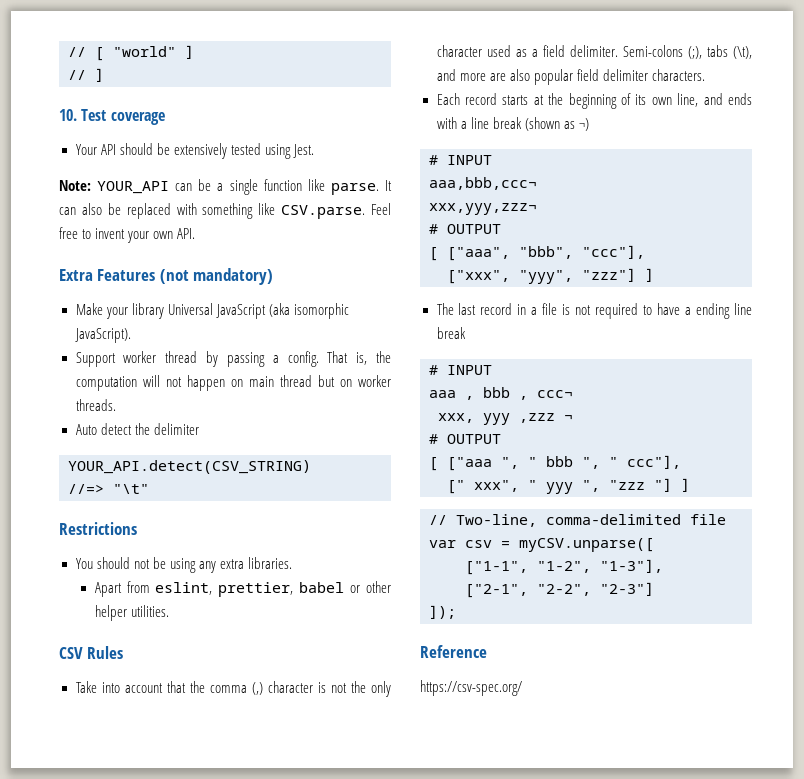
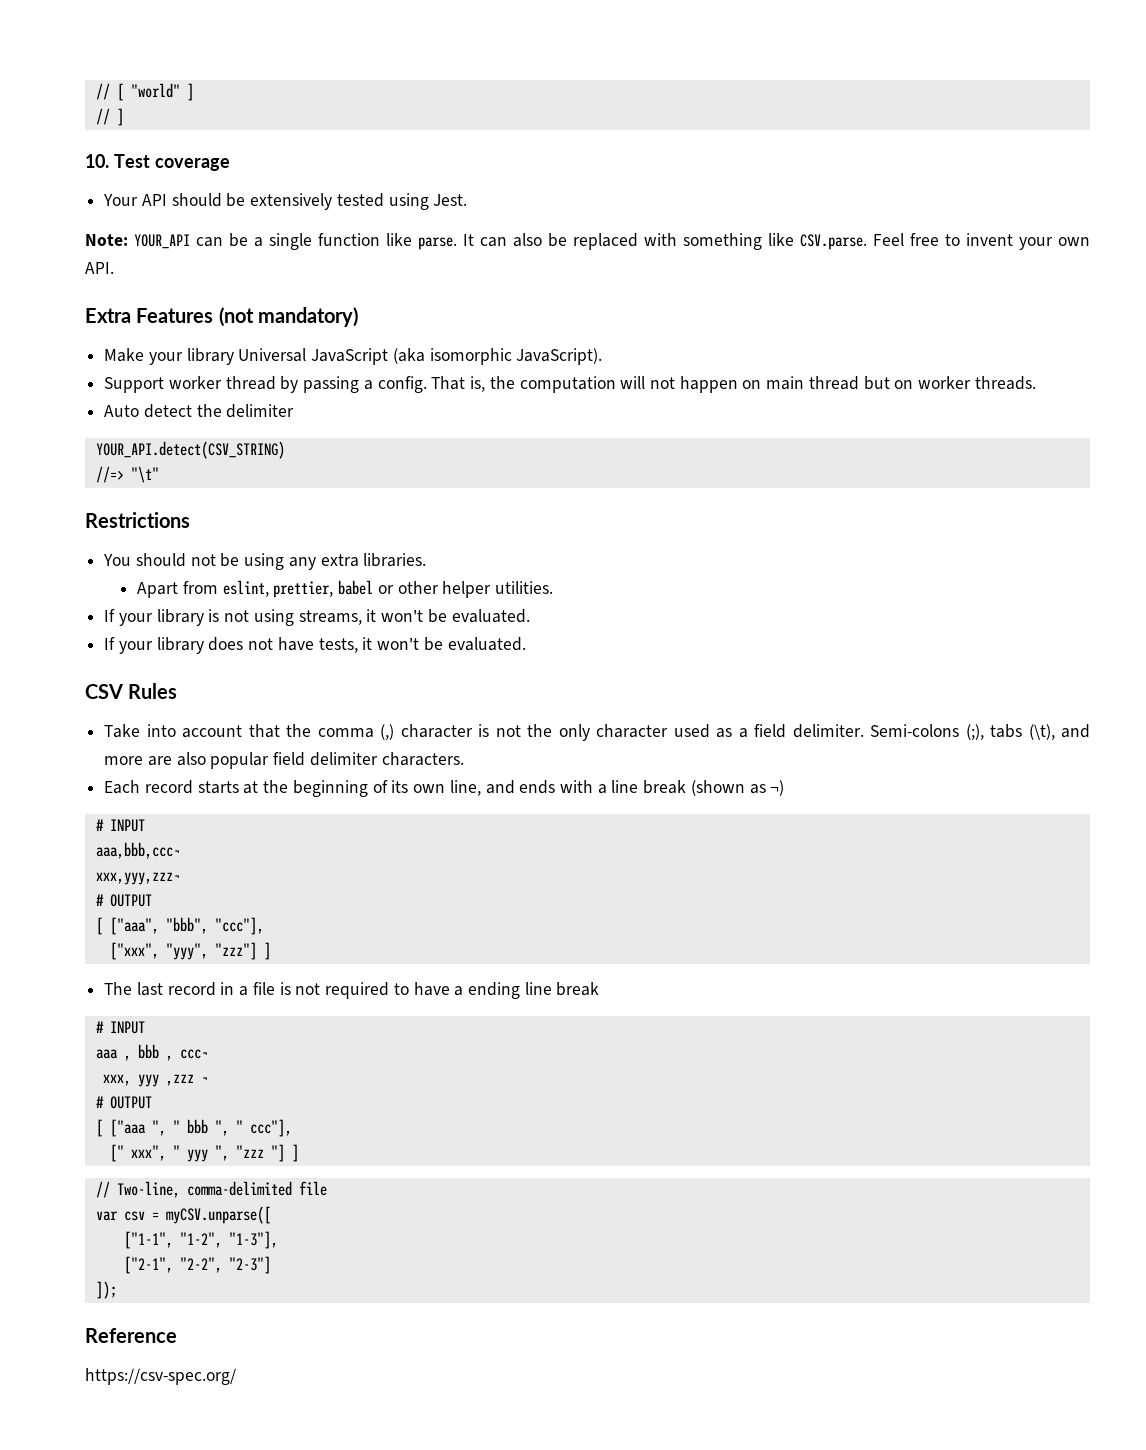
(169, 611) none -> [104,609,530,626] [104,637,526,654] // If your library is not using streams, it won't be evaluated. // If your library does not have tests, it won't be evaluated.

